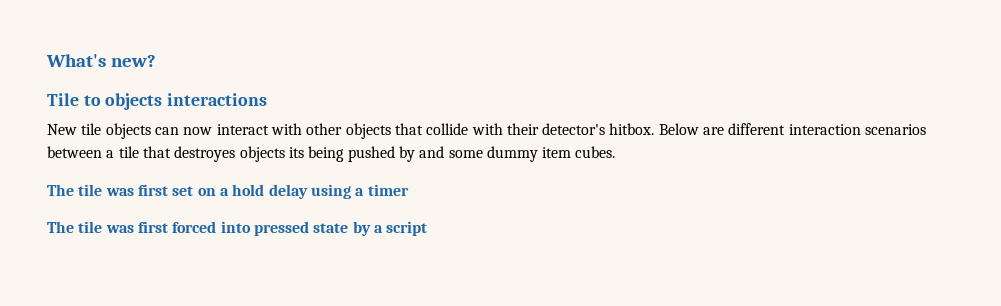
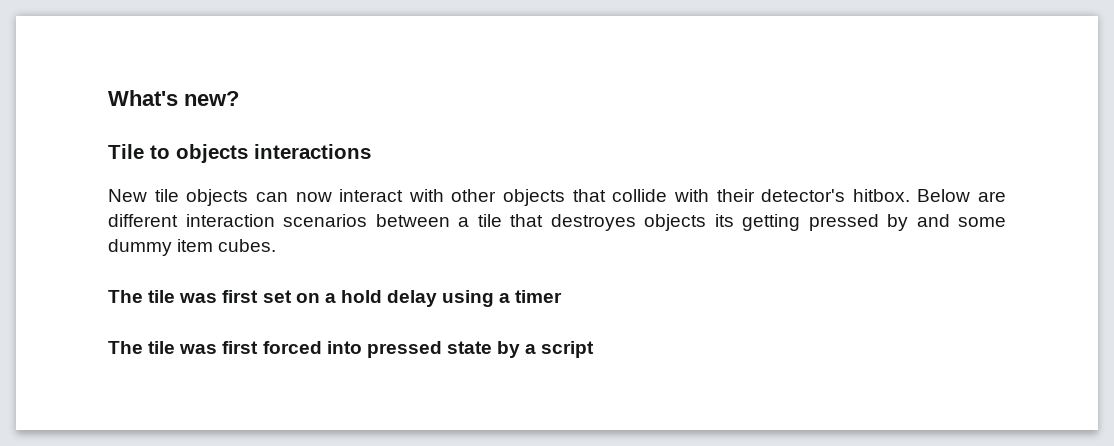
[308,146,395,162] being pushed -> [742,214,879,231] getting pressed

